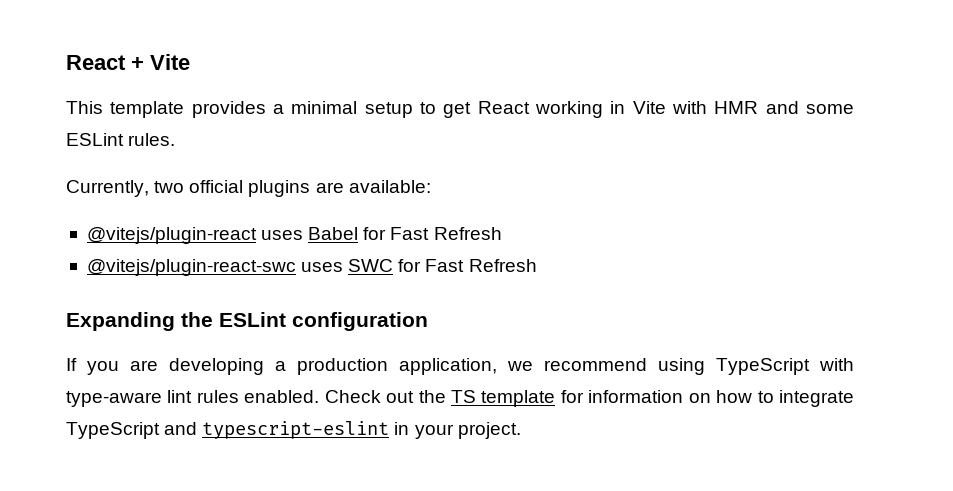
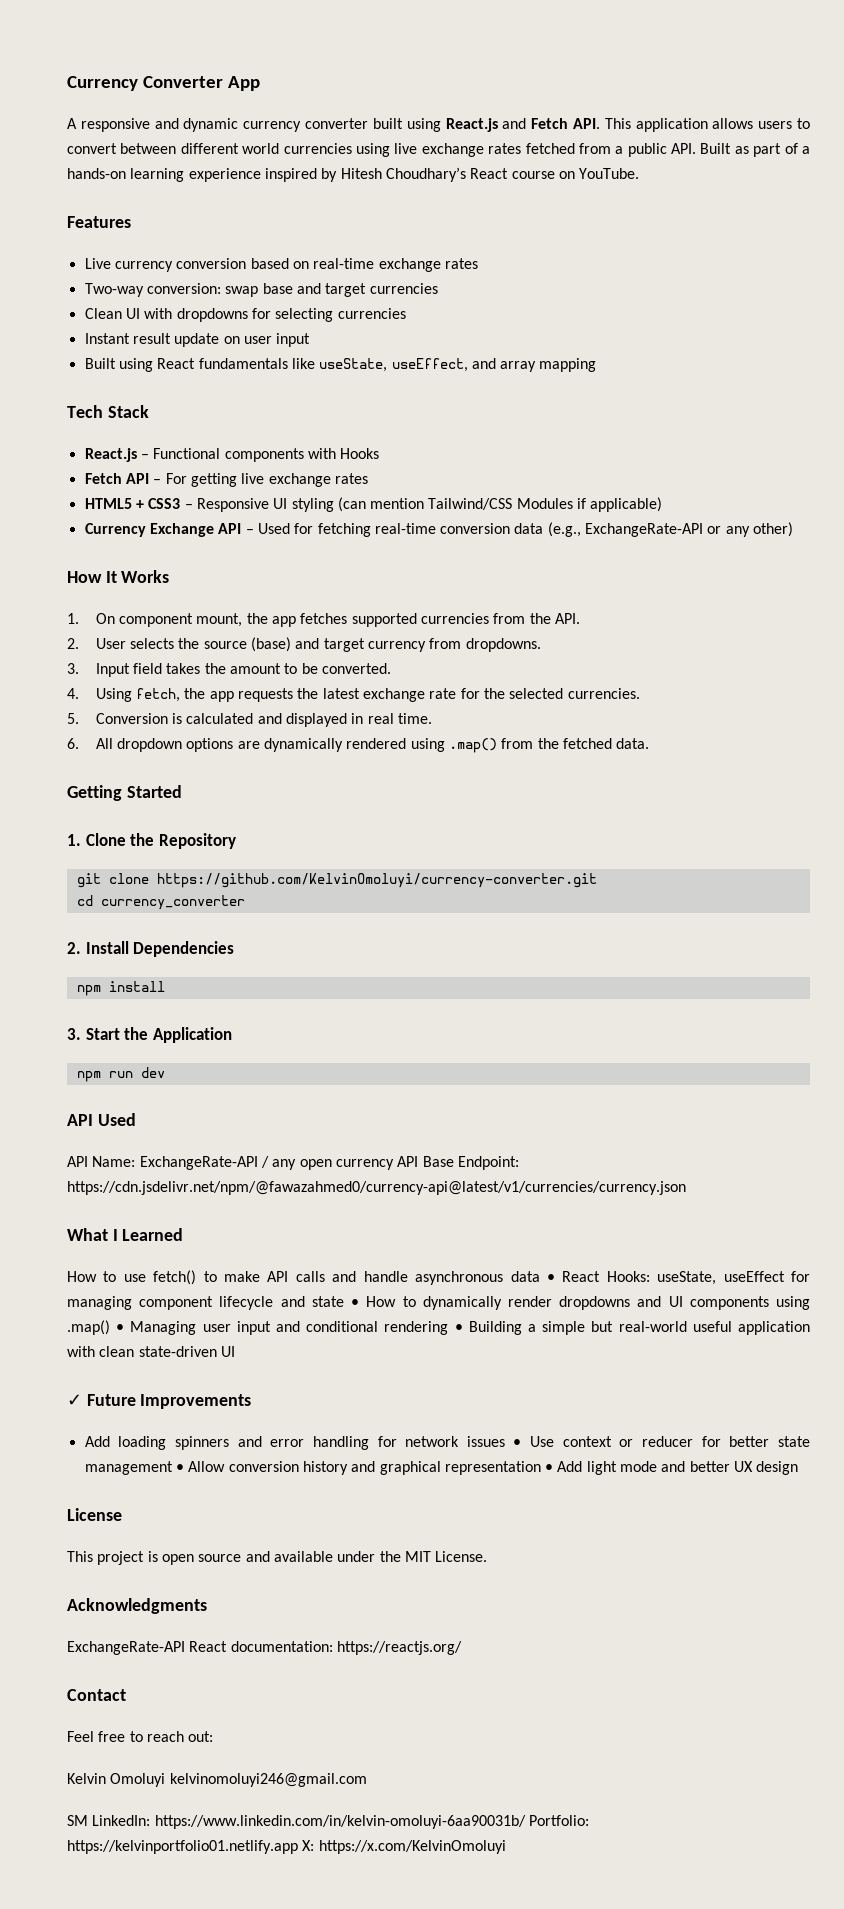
[66,54,190,70] [66,101,855,118] [66,133,176,146] [66,180,431,197] [86,227,502,244] [86,259,537,276] [66,312,428,331] [66,358,854,375] [66,390,855,407] [66,421,521,439] React + Vite // This template provides a minimal setup to get React working in Vite with HMR and some ESLint rules. // Currently, two official plugins are available: // @vitejs/plugin-react uses Babel for Fast Refresh // @vitejs/plugin-react-swc uses SWC for Fast Refresh // Expanding the ESLint configuration // If you are developing a production application, we recommend using TypeScript with type-aware lint rules enabled. Check out the TS template for information on how to integrate TypeScript and typescript-eslint in your project. -> [67,76,260,91] [67,118,810,132] [67,143,811,157] [67,167,640,182] [67,216,131,228] [84,258,478,272] [84,283,438,297] [84,308,406,322] [84,333,311,347] [84,358,597,372] [67,405,149,418] [84,448,380,462] [84,473,368,487] [84,497,663,512] [84,522,794,537] [67,570,170,583] [67,613,581,627] [67,637,541,652] [67,663,392,677] [67,688,640,702] [67,713,433,727] [67,738,650,753] [67,785,182,801] [67,833,236,849] [76,873,597,888] [76,895,245,910] [67,941,235,957] [76,981,165,996] [67,1027,232,1043] [76,1067,165,1082] [67,1113,136,1126] [67,1156,519,1170] [67,1181,686,1195] [67,1228,184,1241] [67,1270,810,1285] [67,1296,810,1310] [67,1320,811,1335] [67,1346,235,1357] [67,1394,252,1409] [84,1436,810,1450] [84,1461,799,1475] [67,1508,122,1521] [67,1551,488,1565] [67,1598,207,1614] [67,1641,462,1655] [67,1689,126,1701] [67,1731,214,1742] [67,1773,367,1787] [67,1815,589,1829] [67,1840,506,1854] Currency Converter App // A responsive and dynamic currency converter built using React.js and Fetch API. This application allows users to convert between different world currencies using live exchange rates fetched from a public API. Built as part of a hands-on learning experience inspired by Hitesh Choudhary’s React course on YouTube. // Features // Live currency conversion based on real-time exchange rates // Two-way conversion: swap base and target currencies // Clean UI with dropdowns for selecting currencies // Instant result update on user input // Built using React fundamentals like useState, useEffect, and array mapping // Tech Stack // React.js – Functional components with Hooks // Fetch API – For getting live exchange rates // HTML5 + CSS3 – Responsive UI styling (can mention Tailwind/CSS Modules if applicable) // Currency Exchange API – Used for fetching real-time conversion data (e.g., ExchangeRate-API or any other) // How It Works // 1. On component mount, the app fetches supported currencies from the API. // 2. User selects the source (base) and target currency from dropdowns. // 3. Input field takes the amount to be converted. // 4. Using fetch, the app requests the latest exchange rate for the selected currencies. // 5. Conversion is calculated and displayed in real time. // 6. All dropdown options are dynamically rendered using .map() from the fetched data. // Getting Started // 1. Clone the Repository // git clone https://github.com/KelvinOmoluyi/currency-converter.git // cd currency_converter // 2. Install Dependencies // npm install // 3. Start the Application // npm run dev // API Used // API Name: ExchangeRate-API / any open currency API Base Endpoint: https://cdn.jsdelivr.net/npm/@fawazahmed0/currency-api@latest/v1/currencies/currency.json // What I Learned // How to use fetch() to make API calls and handle asynchronous data • React Hooks: useState, useEffect for managing component lifecycle and state • How to dynamically render dropdowns and UI components using .map() • Managing user input and conditional rendering • Building a simple but real-world useful application with clean state-driven UI // ✓ Future Improvements // Add loading spinners and error handling for network issues • Use context or reducer for better state management • Allow conversion history and graphical representation • Add light mode and better UX design // License // This project is open source and available under the MIT License. // Acknowledgments // ExchangeRate-API React documentation: https://reactjs.org/ // Contact // Feel free to reach out: // Kelvin Omoluyi kelvinomoluyi246@gmail.com // SM LinkedIn: https://www.linkedin.com/in/kelvin-omoluyi-6aa90031b/ Portfolio: https://kelvinportfolio01.netlify.app X: https://x.com/KelvinOmoluyi

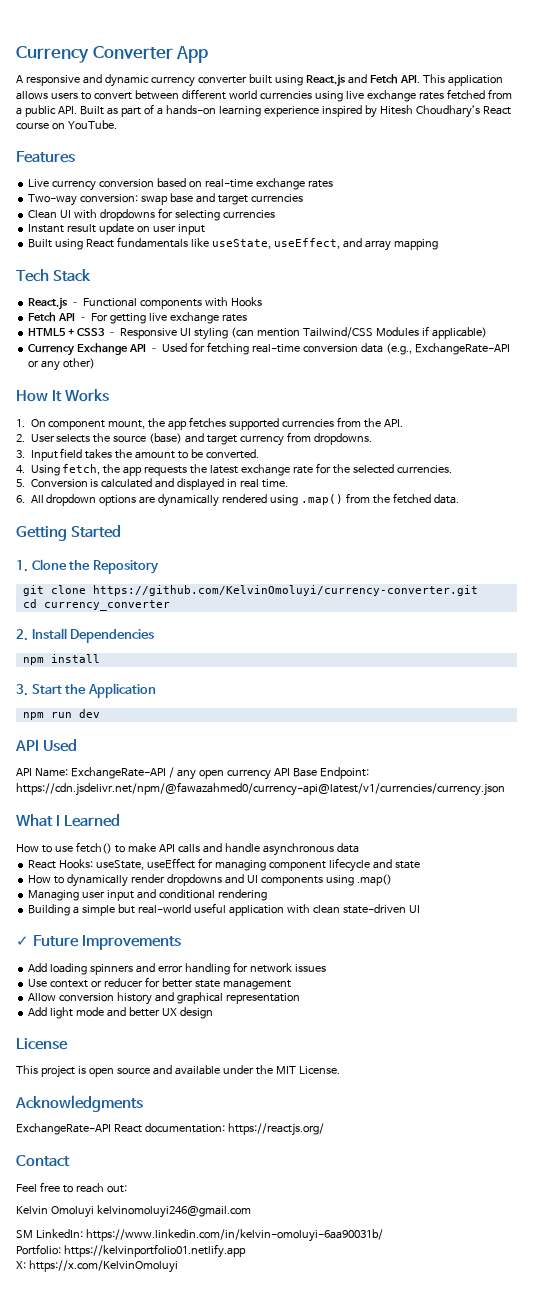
[546,1274,555,1282] • -> (359, 848) //
[351,1299,360,1307] • -> (420, 865) //
[116,1324,125,1332] • -> (392, 880) //
[454,1324,463,1332] • -> (267, 895) //
[513,1439,522,1447] • -> (326, 968) //
[175,1464,184,1472] • -> (291, 985) //
[545,1464,554,1472] • -> (300, 998) //
(526, 1822) none -> (383, 1235) //
(298, 1847) none -> (246, 1251) //

